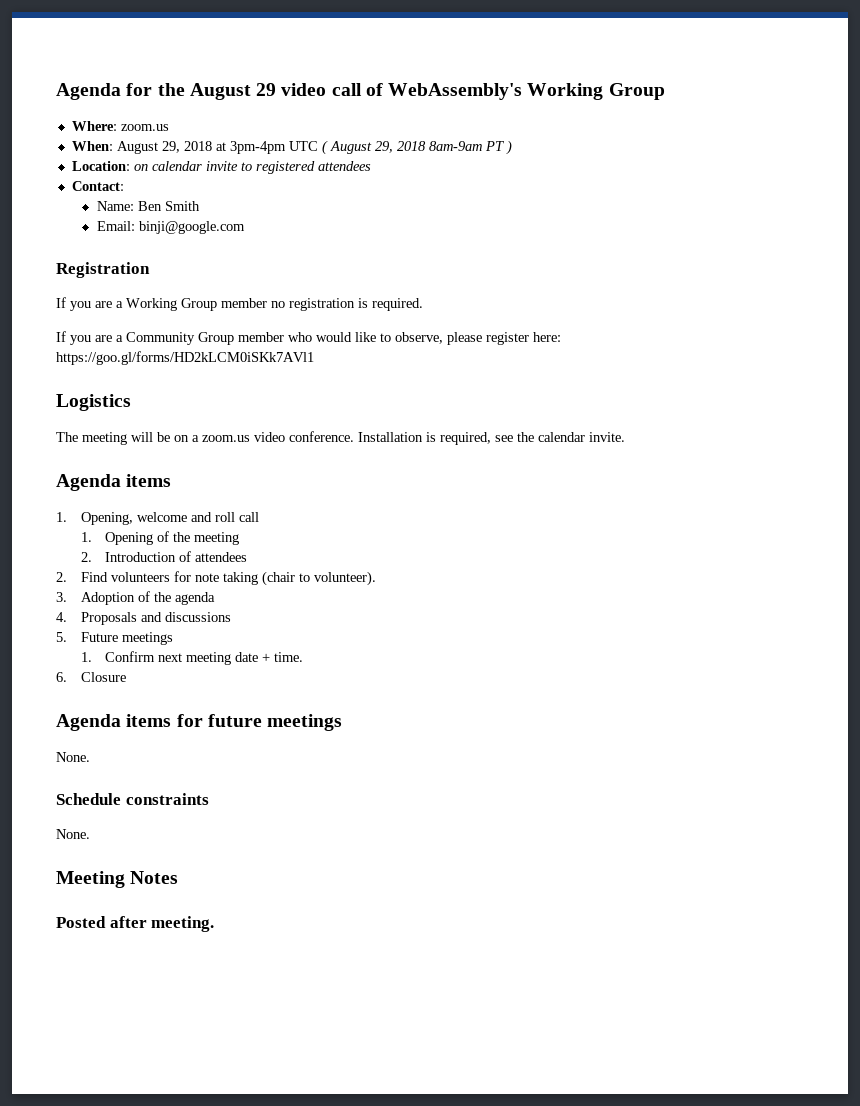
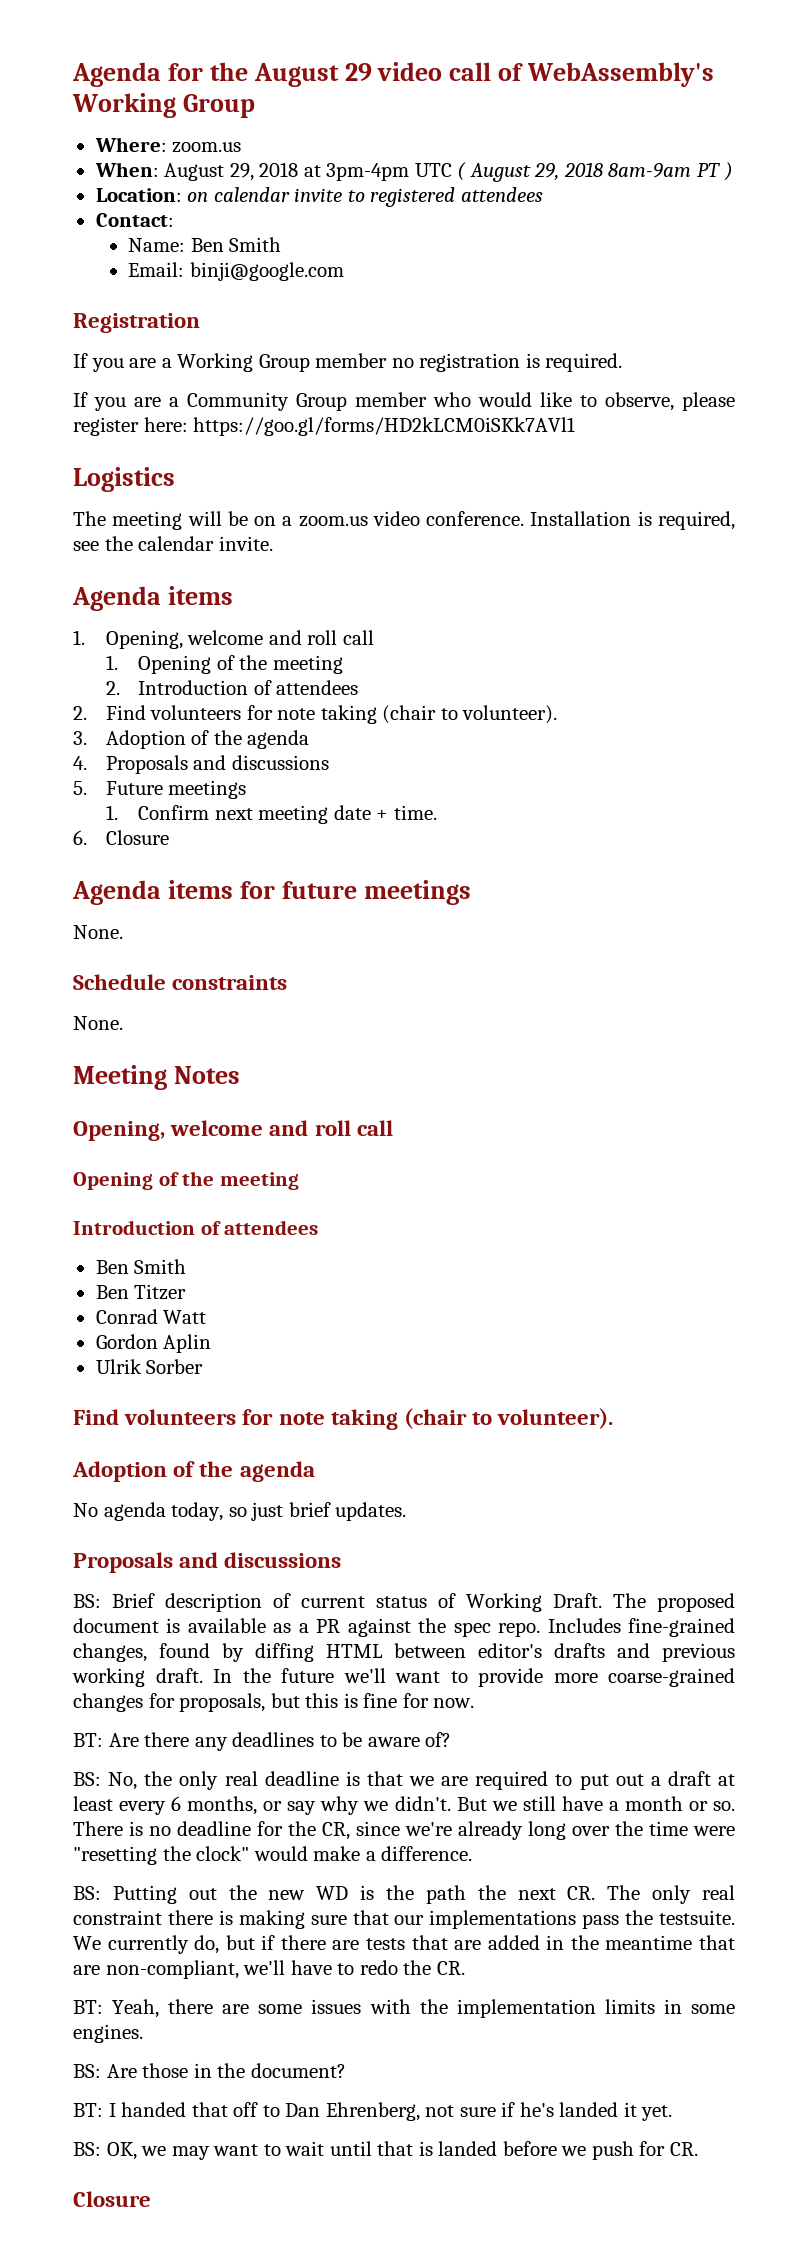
[56,916,215,932] Posted after meeting. -> [73,1120,393,1141] [73,1171,299,1190] [73,1220,319,1235] [95,1259,187,1274] [95,1284,187,1300] [95,1309,207,1324] [95,1334,212,1353] [95,1359,204,1374] [73,1408,614,1430] [72,1461,315,1482] [73,1502,407,1521] [73,1552,342,1573] [73,1593,735,1612] [73,1618,735,1637] [73,1643,736,1662] [72,1668,735,1687] [73,1693,475,1712] [73,1732,452,1751] [73,1771,735,1790] [73,1796,735,1815] [73,1821,735,1840] [73,1846,473,1865] [73,1885,735,1904] [73,1910,735,1929] [73,1935,735,1954] [73,1960,465,1979] [73,1999,736,2018] [73,2024,143,2043] [73,2063,346,2078] [73,2102,673,2121] [73,2141,699,2160] [73,2191,151,2207] Opening, welcome and roll call // Opening of the meeting // Introduction of attendees // Ben Smith // Ben Titzer // Conrad Watt // Gordon Aplin // Ulrik Sorber // Find volunteers for note taking (chair to volunteer). // Adoption of the agenda // No agenda today, so just brief updates. // Proposals and discussions // BS: Brief description of current status of Working Draft. The proposed document is available as a PR against the spec repo. Includes fine-grained changes, found by diffing HTML between editor's drafts and previous working draft. In the future we'll want to provide more coarse-grained changes for proposals, but this is fine for now. // BT: Are there any deadlines to be aware of? // BS: No, the only real deadline is that we are required to put out a draft at least every 6 months, or say why we didn't. But we still have a month or so. There is no deadline for the CR, since we're already long over the time were "resetting the clock" would make a difference. // BS: Putting out the new WD is the path the next CR. The only real constraint there is making sure that our implementations pass the testsuite. We currently do, but if there are tests that are added in the meantime that are non-compliant, we'll have to redo the CR. // BT: Yeah, there are some issues with the implementation limits in some engines. // BS: Are those in the document? // BT: I handed that off to Dan Ehrenberg, not sure if he's landed it yet. // BS: OK, we may want to wait until that is landed before we push for CR. // Closure

